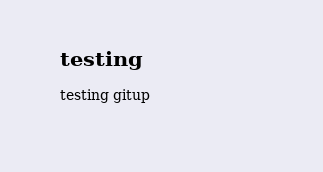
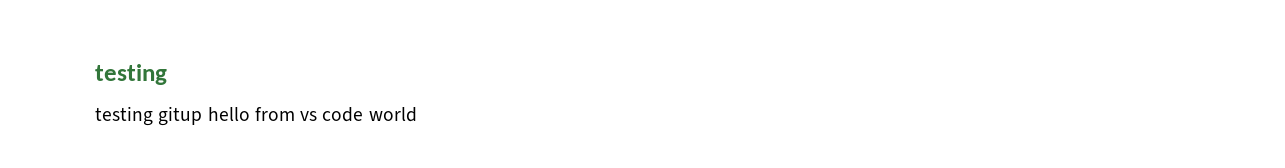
(150, 96) none -> [207,107,417,122] hello from vs code world

